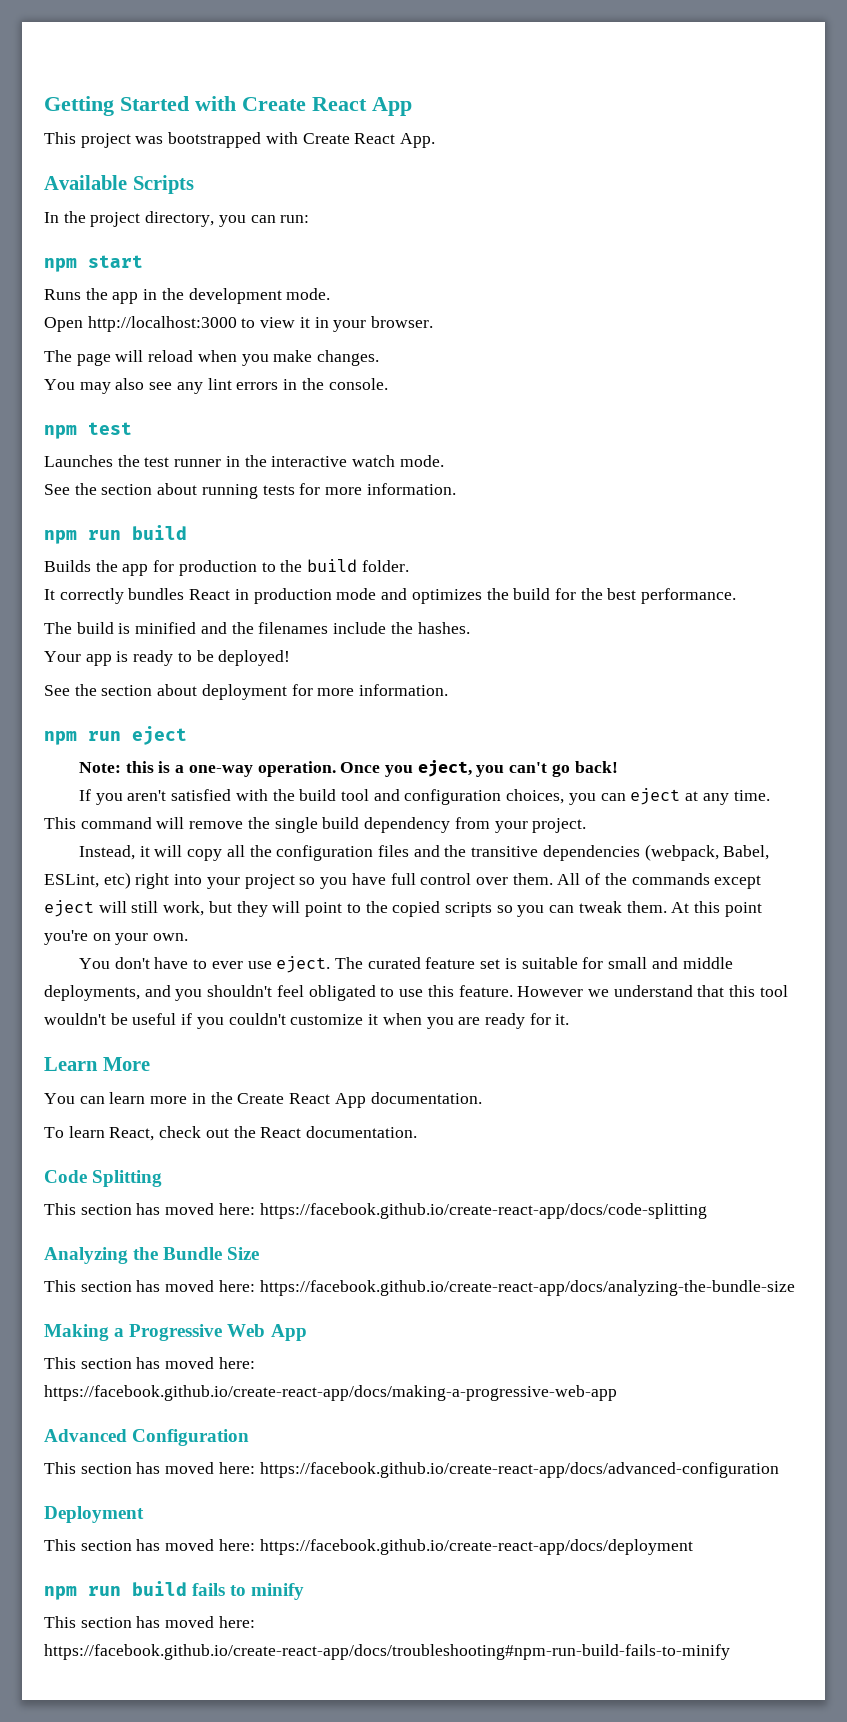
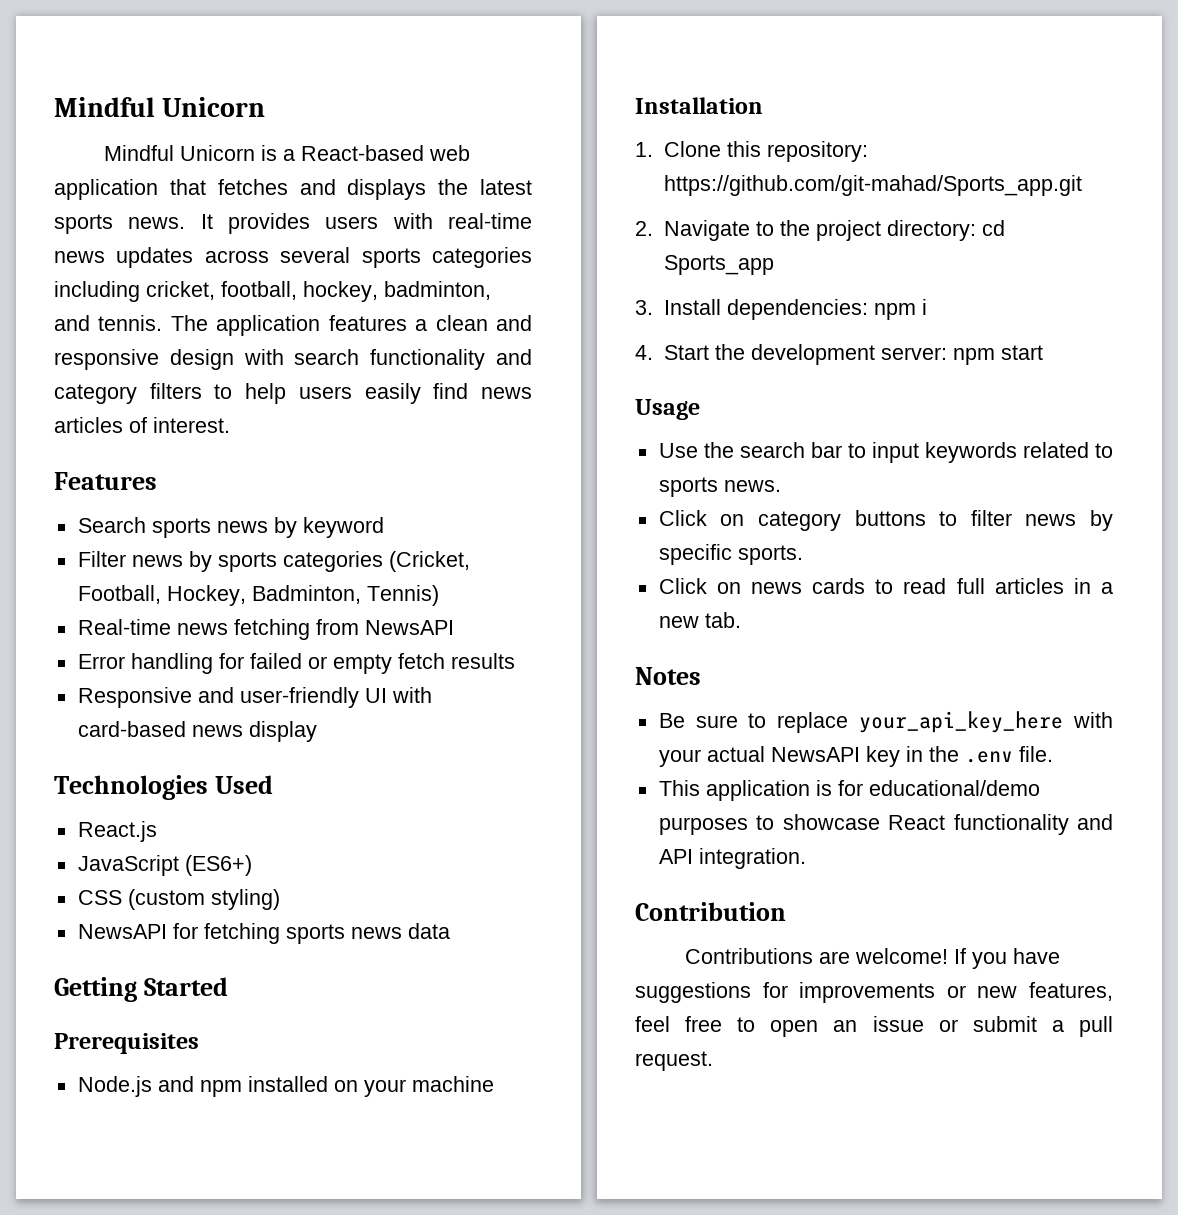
[44,96,412,116] [44,132,436,148] [44,175,194,194] [44,211,310,227] [44,255,143,272] [44,288,331,304] [44,316,434,332] [44,350,380,366] [44,378,388,394] [44,422,132,439] [44,455,444,467] [44,483,456,499] [44,525,187,544] [44,559,409,576] [44,588,737,604] [44,622,470,634] [44,650,291,666] [44,684,449,700] [44,726,187,745] [78,760,618,777] [78,788,770,805] [44,817,587,833] [78,844,770,861] [44,872,762,889] [44,900,762,917] [44,930,189,945] [78,956,733,973] [44,985,788,1001] [44,1013,570,1029] [44,1057,150,1071] [44,1092,482,1108] [44,1126,418,1141] [44,1170,163,1187] [44,1203,707,1219] [44,1247,260,1264] [44,1280,795,1296] [44,1324,307,1341] [44,1357,255,1369] [44,1385,617,1401] [44,1429,250,1446] [44,1462,779,1478] [44,1506,144,1523] [44,1539,693,1555] [44,1581,305,1600] [44,1616,255,1628] [44,1644,730,1660] Getting Started with Create React App // This project was bootstrapped with Create React App. // Available Scripts // In the project directory, you can run: // npm start // Runs the app in the development mode. // Open http://localhost:3000 to view it in your browser. // The page will reload when you make changes. // You may also see any lint errors in the console. // npm test // Launches the test runner in the interactive watch mode. // See the section about running tests for more information. // npm run build // Builds the app for production to the build folder. // It correctly bundles React in production mode and optimizes the build for the best performance. // The build is minified and the filenames include the hashes. // Your app is ready to be deployed! // See the section about deployment for more information. // npm run eject // Note: this is a one-way operation. Once you eject, you can't go back! // If you aren't satisfied with the build tool and configuration choices, you can eject at any time. This command will remove the single build dependency from your project. // Instead, it will copy all the configuration files and the transitive dependencies (webpack, Babel, ESLint, etc) right into your project so you have full control over them. All of the commands except eject will still work, but they will point to the copied scripts so you can tweak them. At this point you're on your own. // You don't have to ever use eject. The curated feature set is suitable for small and middle deployments, and you shouldn't feel obligated to use this feature. However we understand that this tool wouldn't be useful if you couldn't customize it when you are ready for it. // Learn More // You can learn more in the Create React App documentation. // To learn React, check out the React documentation. // Code Splitting // This section has moved here: https://facebook.github.io/create-react-app/docs/code-splitting // Analyzing the Bundle Size // This section has moved here: https://facebook.github.io/create-react-app/docs/analyzing-the-bundle-size // Making a Progressive Web App // This section has moved here: https://facebook.github.io/create-react-app/docs/making-a-progressive-web-app // Advanced Configuration // This section has moved here: https://facebook.github.io/create-react-app/docs/advanced-configuration // Deployment // This section has moved here: https://facebook.github.io/create-react-app/docs/deployment // npm run build fails to minify // This section has moved here: https://facebook.github.io/create-react-app/docs/troubleshooting#npm-run-build-fails-to-minify -> [54,97,266,117] [104,145,471,161] [54,179,532,200] [54,213,532,234] [54,247,532,268] [54,281,491,302] [54,315,532,336] [54,349,532,370] [54,383,532,404] [54,417,230,433] [54,472,157,490] [77,517,384,538] [77,551,470,572] [77,585,439,606] [77,619,454,640] [77,653,515,674] [77,687,432,708] [77,721,317,742] [54,775,273,800] [77,821,157,842] [77,855,252,876] [77,889,280,910] [77,923,450,944] [54,977,228,1002] [54,1033,199,1054] [77,1076,494,1097] [635,97,763,114] [635,141,868,162] [663,175,1082,196] [635,220,1005,241] [663,255,774,275] [635,299,927,320] [635,344,1043,365] [635,399,700,420] [658,442,1113,463] [658,477,781,497] [658,510,1113,531] [658,544,803,565] [658,578,1113,594] [658,612,741,628] [635,667,701,685] [658,711,1113,733] [658,746,1053,767] [658,780,1040,801] [658,814,1113,835] [658,848,806,869] [635,902,786,921] [685,948,1061,969] [635,982,1113,1003] [635,1016,1113,1037] [635,1051,713,1071] Mindful Unicorn // Mindful Unicorn is a React-based web application that fetches and displays the latest sports news. It provides users with real-time news updates across several sports categories including cricket, football, hockey, badminton, and tennis. The application features a clean and responsive design with search functionality and category filters to help users easily find news articles of interest. // Features // Search sports news by keyword // Filter news by sports categories (Cricket, Football, Hockey, Badminton, Tennis) // Real-time news fetching from NewsAPI // Error handling for failed or empty fetch results // Responsive and user-friendly UI with card-based news display // Technologies Used // React.js // JavaScript (ES6+) // CSS (custom styling) // NewsAPI for fetching sports news data // Getting Started // Prerequisites // Node.js and npm installed on your machine // Installation // 1. Clone this repository: https://github.com/git-mahad/Sports_app.git // 2. Navigate to the project directory: cd Sports_app // 3. Install dependencies: npm i // 4. Start the development server: npm start // Usage // Use the search bar to input keywords related to sports news. // Click on category buttons to filter news by specific sports. // Click on news cards to read full articles in a new tab. // Notes // Be sure to replace your_api_key_here with your actual NewsAPI key in the .env file. // This application is for educational/demo purposes to showcase React functionality and API integration. // Contribution // Contributions are welcome! If you have suggestions for improvements or new features, feel free to open an issue or submit a pull request.

